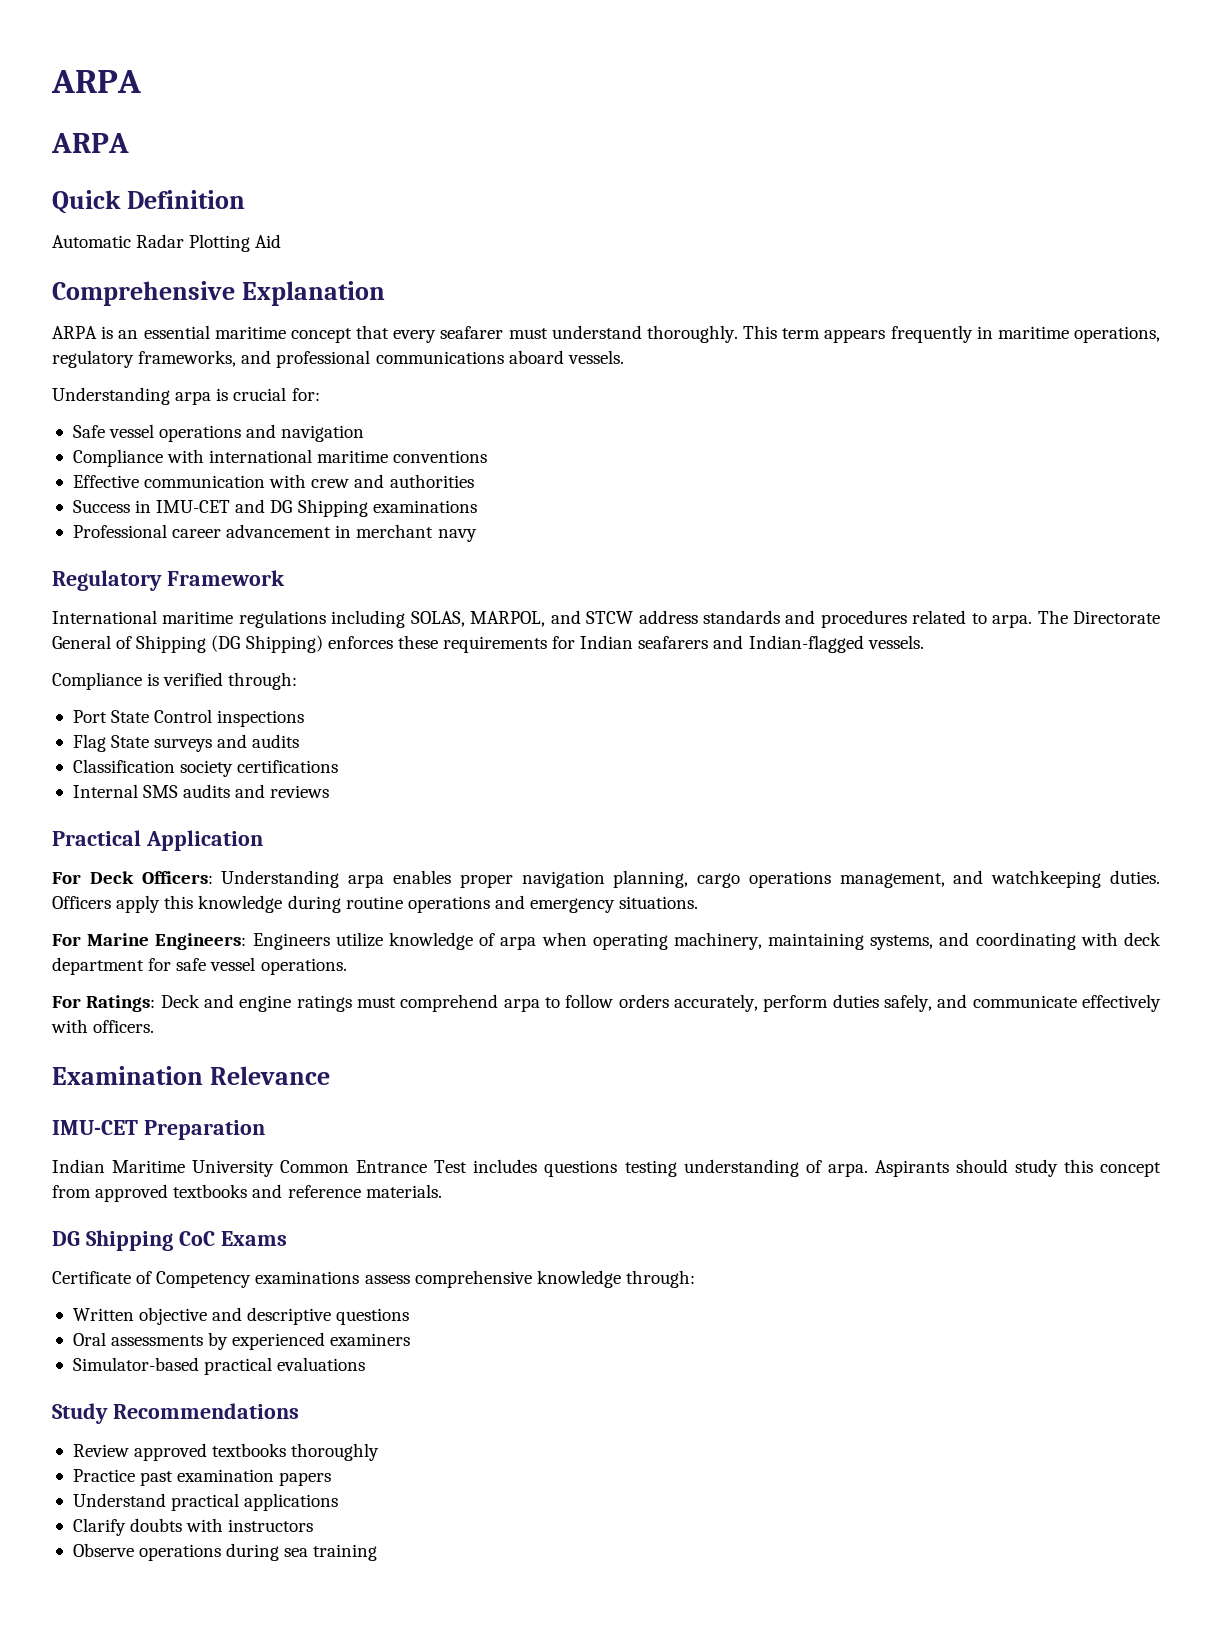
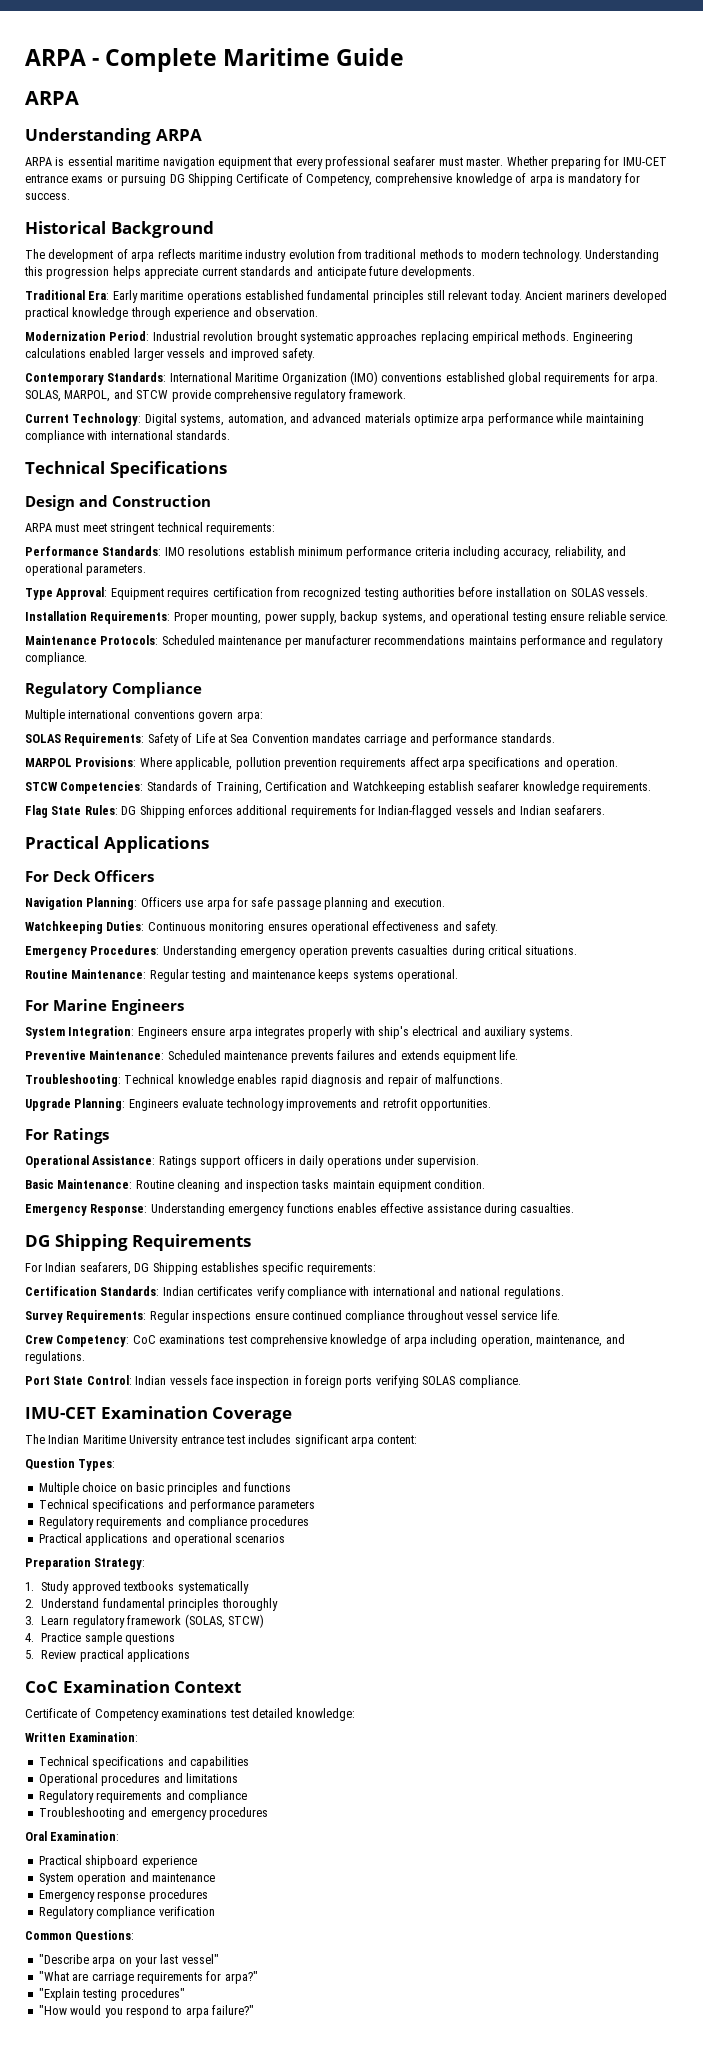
[51,70,141,93] [51,133,129,153] [52,190,245,214] [52,234,282,252] [52,281,385,306] [52,325,352,343] ARPA // ARPA // Quick Definition // Automatic Radar Plotting Aid // Comprehensive Explanation // ARPA is an essential maritime concept -> [25,48,405,72] [25,91,79,105] [25,128,202,145] [25,156,271,169] ARPA - Complete Maritime Guide // ARPA // Understanding ARPA // ARPA is essential maritime navigation equipment
(437, 336) none -> [325,156,390,169] professional
[551,325,1160,343] [52,350,624,368] [52,387,320,405] [72,424,365,442] [72,449,488,467] [72,474,474,488] [72,499,477,517] [72,524,477,542] [52,570,285,591] [52,610,1160,628] [52,635,924,653] [52,672,298,690] [72,709,305,727] [72,734,300,752] [72,759,339,777] [72,784,330,798] [52,830,263,851] [52,870,1161,888] [52,895,699,913] [52,932,1161,950] [52,957,347,975] [52,994,1162,1012] [51,1019,155,1033] [52,1066,330,1085] [52,1120,265,1140] [52,1159,1161,1177] [52,1184,442,1202] [52,1230,287,1251] [52,1270,695,1288] [72,1307,410,1325] [72,1332,411,1350] [72,1357,366,1375] [52,1403,299,1424] [72,1443,380,1461] [72,1469,332,1486] [72,1493,339,1511] [72,1518,314,1536] [72,1543,378,1561] understand thoroughly. This term appears frequently in maritime operations, regulatory frameworks, and professional communications aboard vessels. // Understanding arpa is crucial for: // Safe vessel operations and navigation // Compliance with international maritime conventions // Effective communication with crew and authorities // Success in IMU-CET and DG Shipping examinations // Professional career advancement in merchant navy // Regulatory Framework // International maritime regulations including SOLAS, MARPOL, and STCW address standards and procedures related to arpa. The Directorate General of Shipping (DG Shipping) enforces these requirements for Indian seafarers and Indian-flagged vessels. // Compliance is verified through: // Port State Control inspections // Flag State surveys and audits // Classification society certifications // Internal SMS audits and reviews // Practical Application // For Deck Officers: Understanding arpa enables proper navigation planning, cargo operations management, and watchkeeping duties. Officers apply this knowledge during routine operations and emergency situations. // For Marine Engineers: Engineers utilize knowledge of arpa when operating machinery, maintaining systems, and coordinating with deck department for safe vessel operations. // For Ratings: Deck and engine ratings must comprehend arpa to follow orders accurately, perform duties safely, and communicate effectively with officers. // Examination Relevance // IMU-CET Preparation // Indian Maritime University Common Entrance Test includes questions testing understanding of arpa. Aspirants should study this concept from approved textbooks and reference materials. // DG Shipping CoC Exams // Certificate of Competency examinations assess comprehensive knowledge through: // Written objective and descriptive questions // Oral assessments by experienced examiners // Simulator-based practical evaluations // Study Recommendations // Review approved textbooks thoroughly // Practice past examination papers // Understand practical applications // Clarify doubts with instructors // Observe operations during sea training -> [466,156,667,169] [25,173,640,186] [25,193,70,200] [25,221,214,238] [25,249,660,262] [24,266,476,279] [25,290,667,303] [25,307,318,320] [25,331,633,344] [25,348,316,361] [25,371,659,385] [25,389,406,402] [25,413,644,426] [25,430,231,443] [25,461,227,478] [25,495,211,511] [25,522,275,535] [25,546,627,559] [25,563,147,576] [25,587,648,600] [25,611,668,624] [25,635,663,648] [25,652,87,665] [25,682,202,698] [25,709,263,722] [25,733,555,746] [25,757,619,770] [25,781,652,794] [25,805,605,818] [25,836,209,853] [25,870,154,882] [25,897,445,910] [25,921,498,934] [25,945,578,958] [25,969,458,982] [25,999,184,1015] [25,1026,573,1039] [25,1050,519,1063] [25,1074,504,1087] [25,1098,491,1111] [25,1128,109,1144] [25,1155,480,1168] [25,1179,486,1192] [25,1203,575,1216] [25,1234,252,1251] [25,1262,376,1275] [25,1286,564,1299] [25,1310,560,1323] [25,1334,625,1347] [25,1351,85,1364] [25,1375,521,1388] [25,1406,293,1423] [25,1434,418,1447] [25,1458,116,1471] [38,1482,291,1495] [38,1499,316,1512] [38,1516,310,1529] [38,1533,286,1546] [25,1557,146,1570] [25,1581,249,1594] [25,1598,278,1611] [25,1614,264,1628] [25,1632,176,1645] [25,1649,191,1662] [25,1680,242,1693] [25,1708,356,1721] [25,1732,139,1742] [38,1756,249,1769] [38,1773,238,1786] [38,1790,247,1803] [38,1807,268,1820] [25,1831,120,1841] [38,1855,197,1868] [38,1872,215,1885] [38,1889,208,1902] [38,1906,215,1919] [25,1930,135,1942] [38,1954,219,1967] [38,1971,258,1984] [38,1988,185,2001] [38,2005,254,2018] master. Whether preparing for IMU-CET entrance exams or pursuing DG Shipping Certificate of Competency, comprehensive knowledge of arpa is mandatory for success. // Historical Background // The development of arpa reflects maritime industry evolution from traditional methods to modern technology. Understanding this progression helps appreciate current standards and anticipate future developments. // Traditional Era: Early maritime operations established fundamental principles still relevant today. Ancient mariners developed practical knowledge through experience and observation. // Modernization Period: Industrial revolution brought systematic approaches replacing empirical methods. Engineering calculations enabled larger vessels and improved safety. // Contemporary Standards: International Maritime Organization (IMO) conventions established global requirements for arpa. SOLAS, MARPOL, and STCW provide comprehensive regulatory framework. // Current Technology: Digital systems, automation, and advanced materials optimize arpa performance while maintaining compliance with international standards. // Technical Specifications // Design and Construction // ARPA must meet stringent technical requirements: // Performance Standards: IMO resolutions establish minimum performance criteria including accuracy, reliability, and operational parameters. // Type Approval: Equipment requires certification from recognized testing authorities before installation on SOLAS vessels. // Installation Requirements: Proper mounting, power supply, backup systems, and operational testing ensure reliable service. // Maintenance Protocols: Scheduled maintenance per manufacturer recommendations maintains performance and regulatory compliance. // Regulatory Compliance // Multiple international conventions govern arpa: // SOLAS Requirements: Safety of Life at Sea Convention mandates carriage and performance standards. // MARPOL Provisions: Where applicable, pollution prevention requirements affect arpa specifications and operation. // STCW Competencies: Standards of Training, Certification and Watchkeeping establish seafarer knowledge requirements. // Flag State Rules: DG Shipping enforces additional requirements for Indian-flagged vessels and Indian seafarers. // Practical Applications // For Deck Officers // Navigation Planning: Officers use arpa for safe passage planning and execution. // Watchkeeping Duties: Continuous monitoring ensures operational effectiveness and safety. // Emergency Procedures: Understanding emergency operation prevents casualties during critical situations. // Routine Maintenance: Regular testing and maintenance keeps systems operational. // For Marine Engineers // System Integration: Engineers ensure arpa integrates properly with ship's electrical and auxiliary systems. // Preventive Maintenance: Scheduled maintenance prevents failures and extends equipment life. // Troubleshooting: Technical knowledge enables rapid diagnosis and repair of malfunctions. // Upgrade Planning: Engineers evaluate technology improvements and retrofit opportunities. // For Ratings // Operational Assistance: Ratings support officers in daily operations under supervision. // Basic Maintenance: Routine cleaning and inspection tasks maintain equipment condition. // Emergency Response: Understanding emergency functions enables effective assistance during casualties. // DG Shipping Requirements // For Indian seafarers, DG Shipping establishes specific requirements: // Certification Standards: Indian certificates verify compliance with international and national regulations. // Survey Requirements: Regular inspections ensure continued compliance throughout vessel service life. // Crew Competency: CoC examinations test comprehensive knowledge of arpa including operation, maintenance, and regulations. // Port State Control: Indian vessels face inspection in foreign ports verifying SOLAS compliance. // IMU-CET Examination Coverage // The Indian Maritime University entrance test includes significant arpa content: // Question Types: // Multiple choice on basic principles and functions // Technical specifications and performance parameters // Regulatory requirements and compliance procedures // Practical applications and operational scenarios // Preparation Strategy: // 1. Study approved textbooks systematically // 2. Understand fundamental principles thoroughly // 3. Learn regulatory framework (SOLAS, STCW) // 4. Practice sample questions // 5. Review practical applications // CoC Examination Context // Certificate of Competency examinations test detailed knowledge: // Written Examination: // Technical specifications and capabilities // Operational procedures and limitations // Regulatory requirements and compliance // Troubleshooting and emergency procedures // Oral Examination: // Practical shipboard experience // System operation and maintenance // Emergency response procedures // Regulatory compliance verification // Common Questions: // "Describe arpa on your last vessel" // "What are carriage requirements for arpa?" // "Explain testing procedures" // "How would you respond to arpa failure?"

